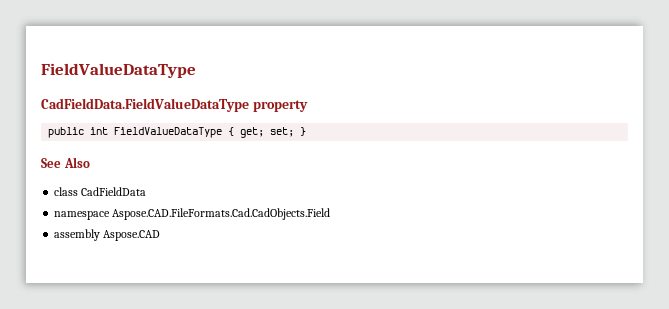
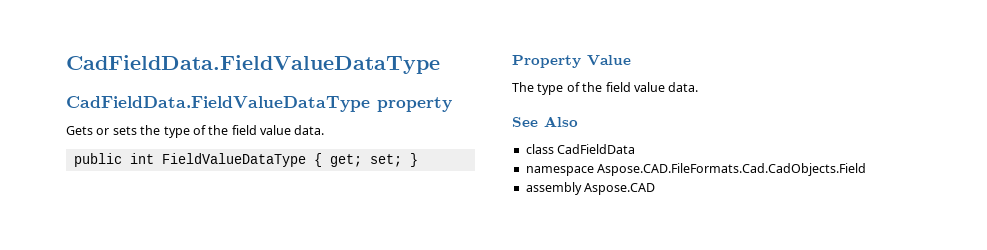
[41,63,196,78] FieldValueDataType -> [66,55,440,74] CadFieldData.FieldValueDataType
(308, 106) none -> [66,125,325,138] // Gets or sets the type of the field value data.
(307, 131) none -> [512,55,631,68] [512,82,699,95] // Property Value // The type of the field value data.

